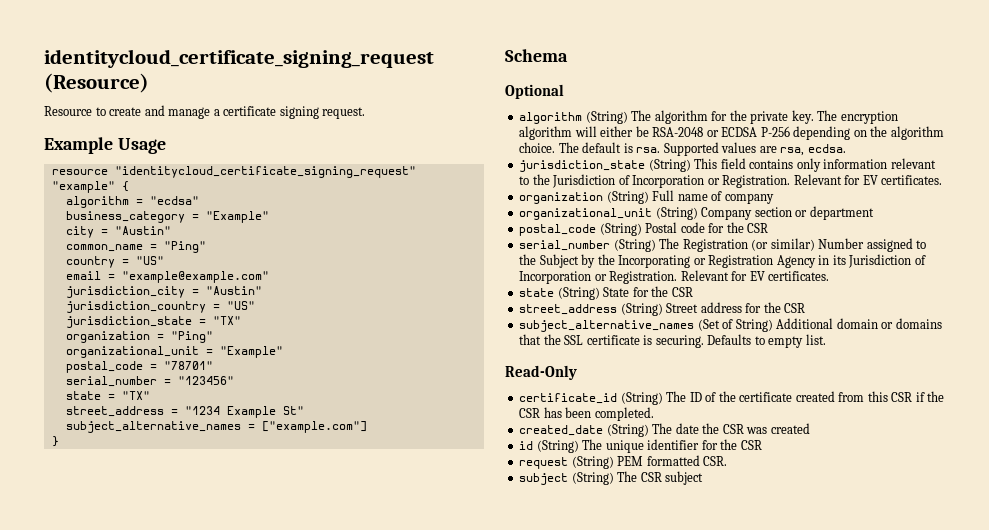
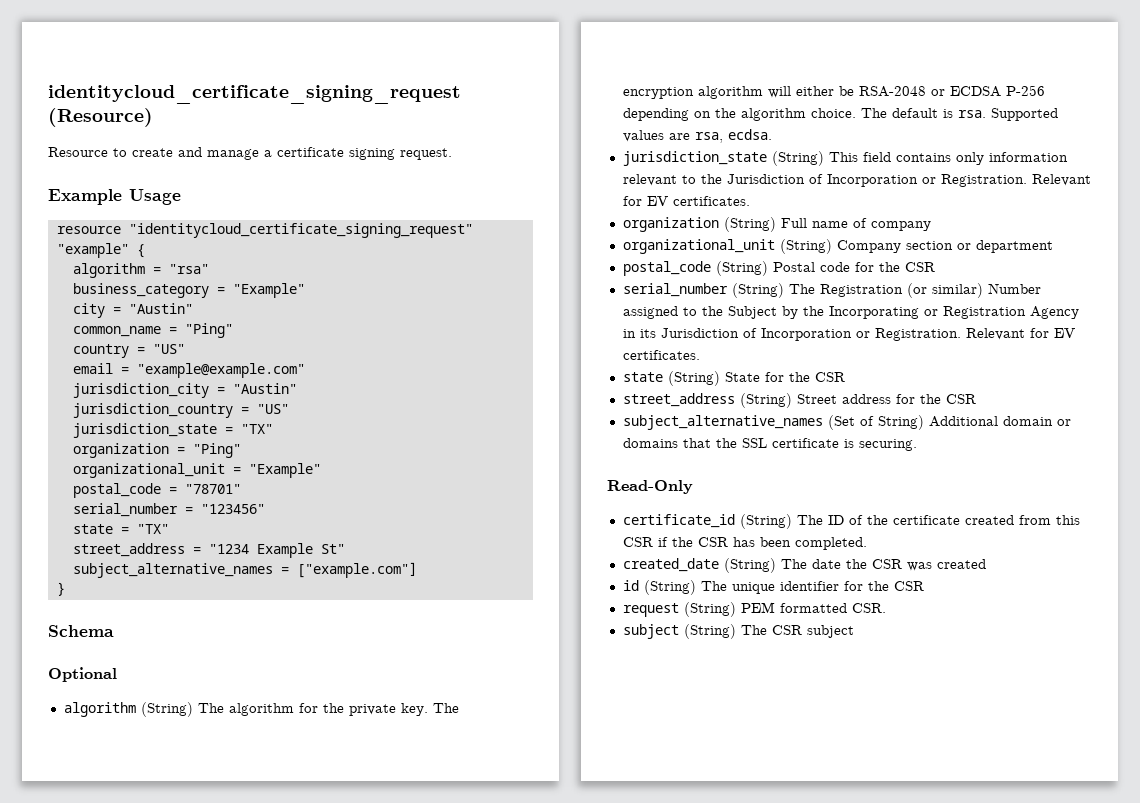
[149,196,199,205] "ecdsa" -> [168,264,209,274] "rsa"
[707,334,826,348] Defaults to empty list. -> (917, 445) none

